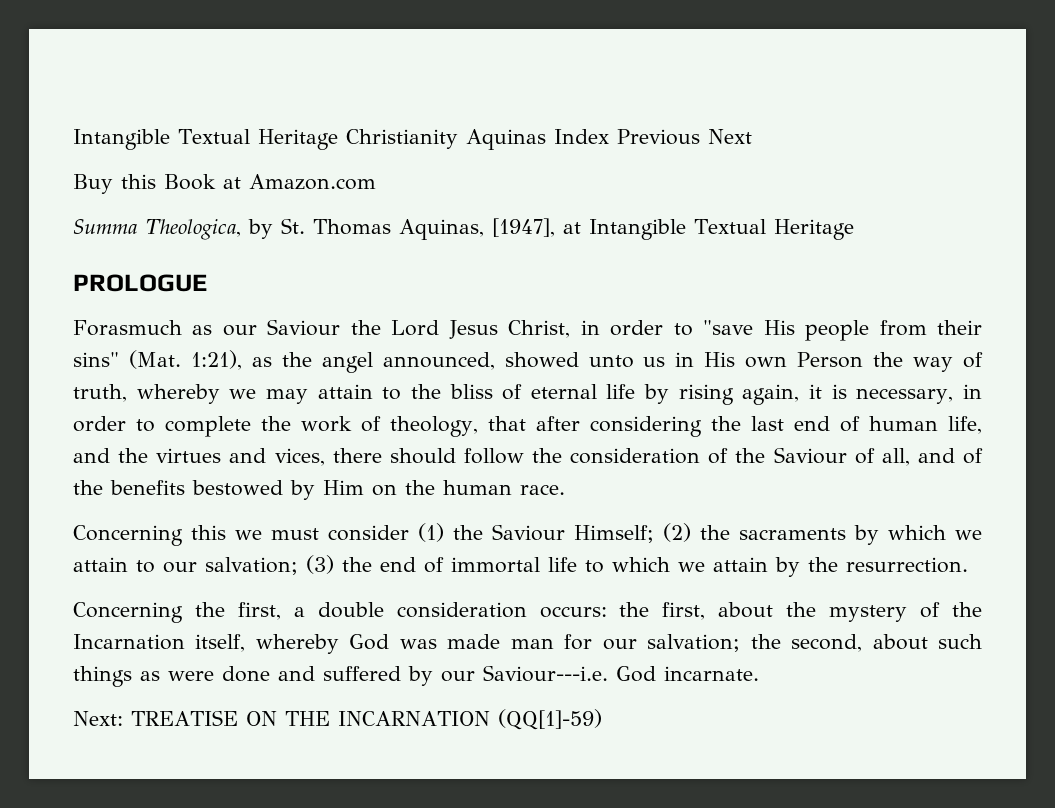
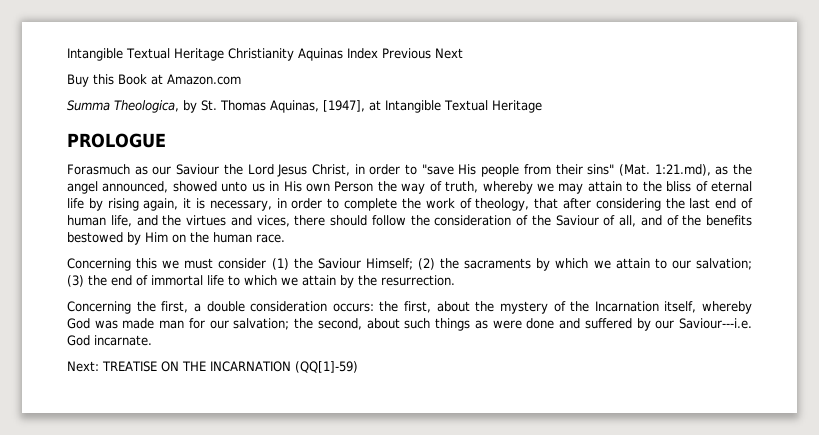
[190,350,242,370] 1:21), -> [654,164,711,176] 1:21.md),

